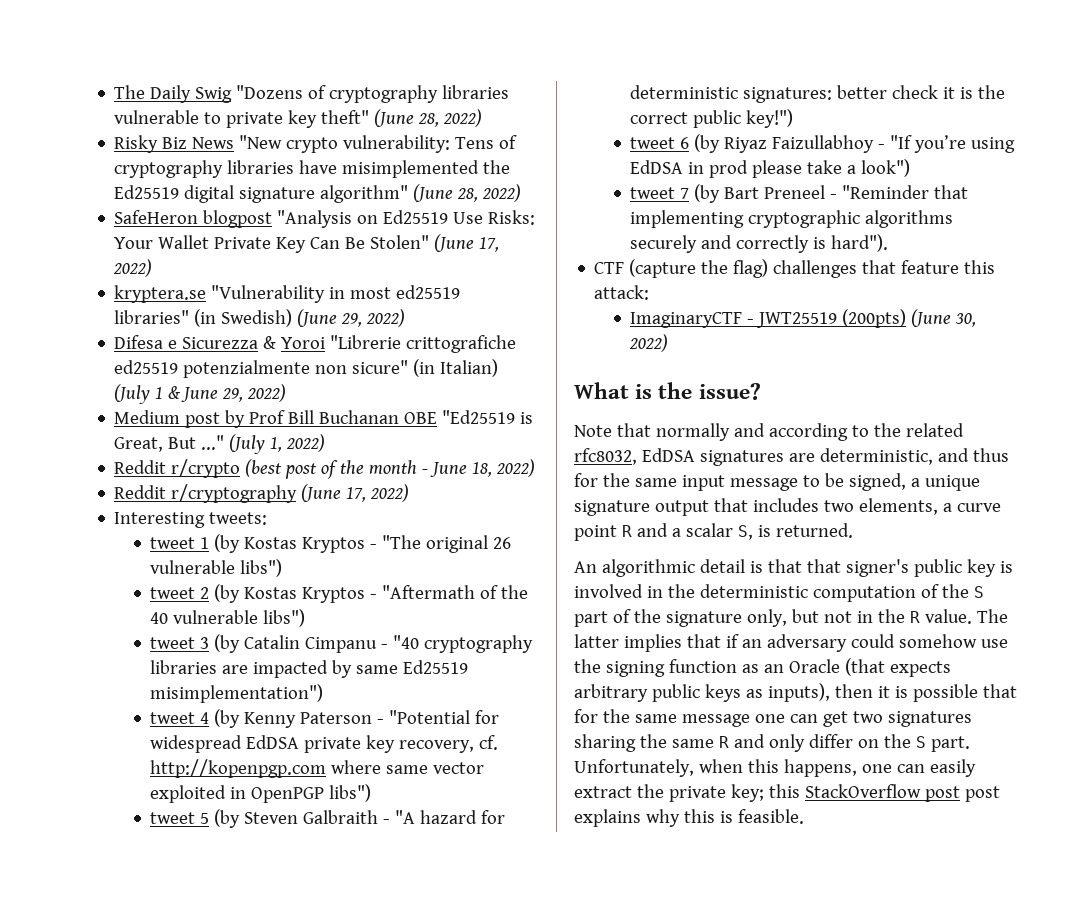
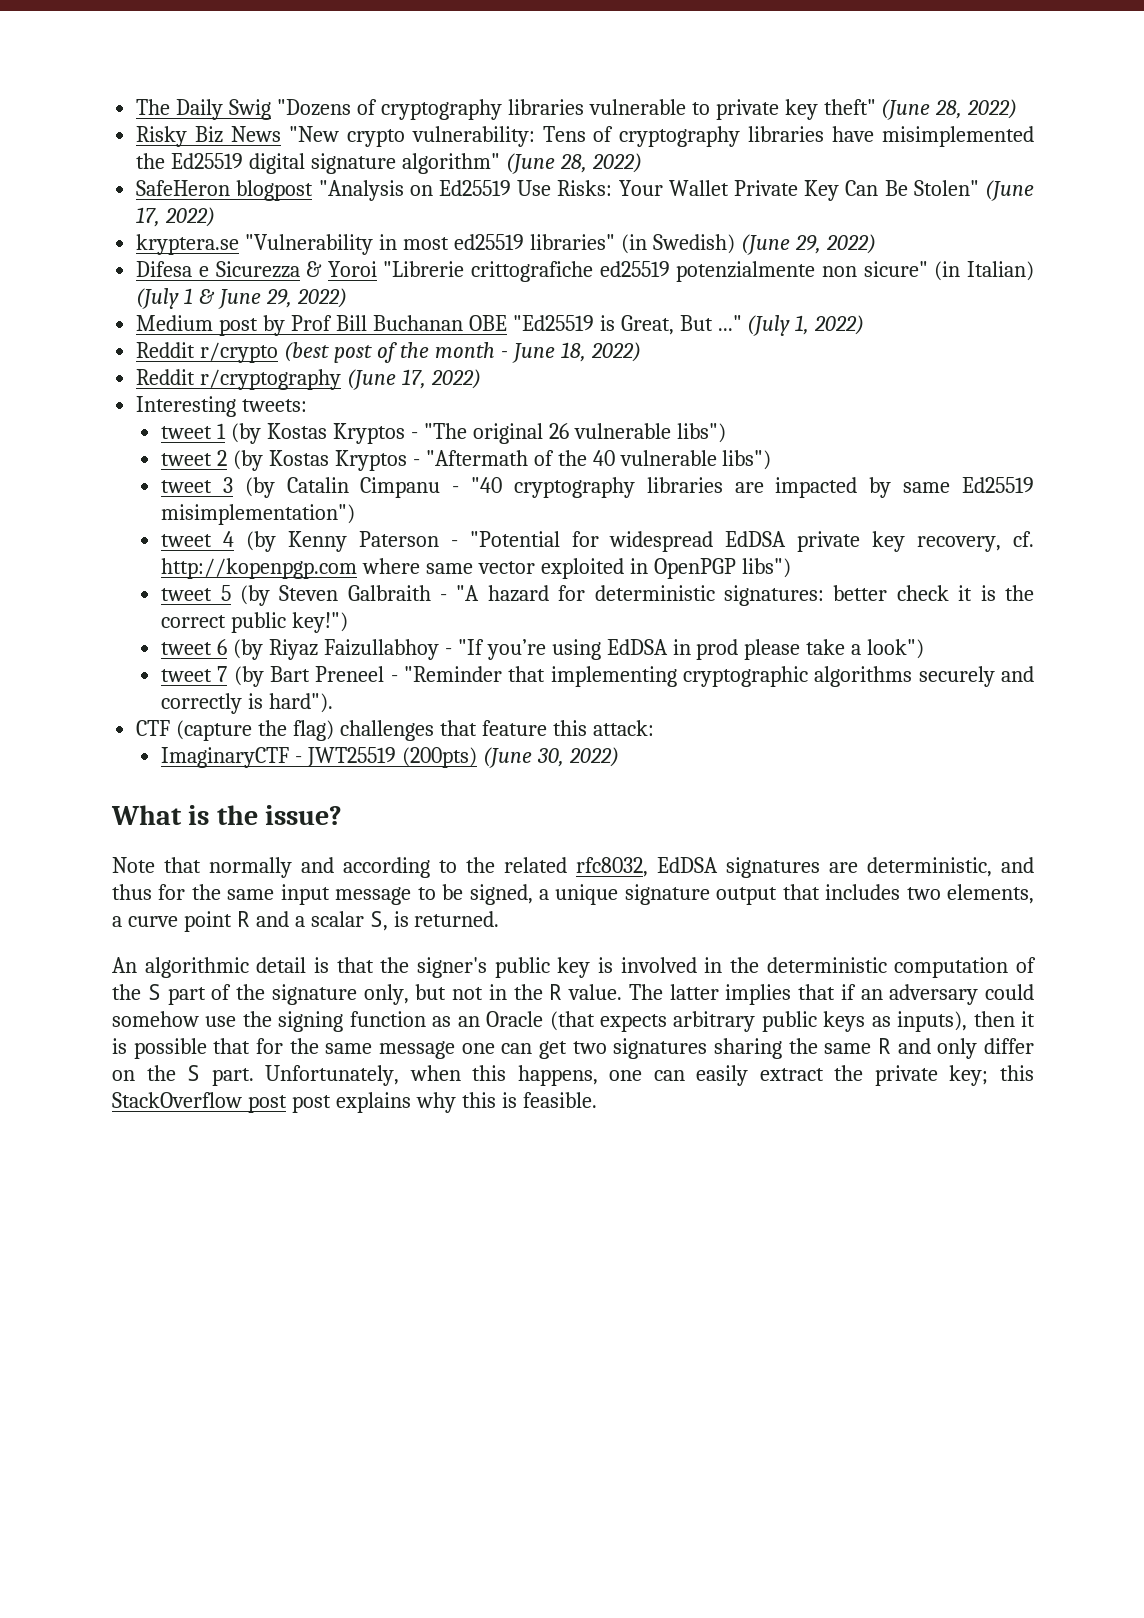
[806,559,841,573] that -> [380,957,410,973] the

